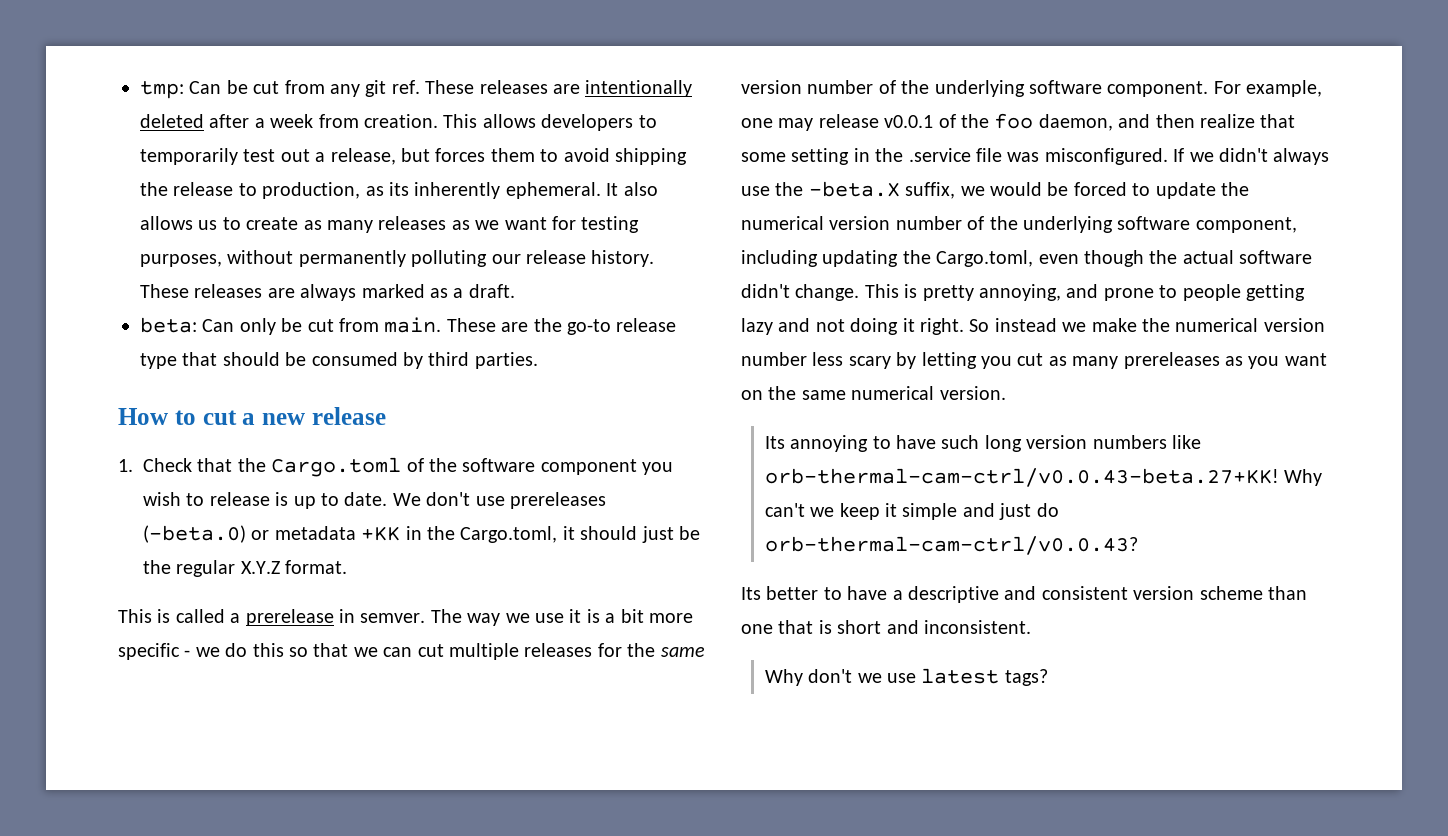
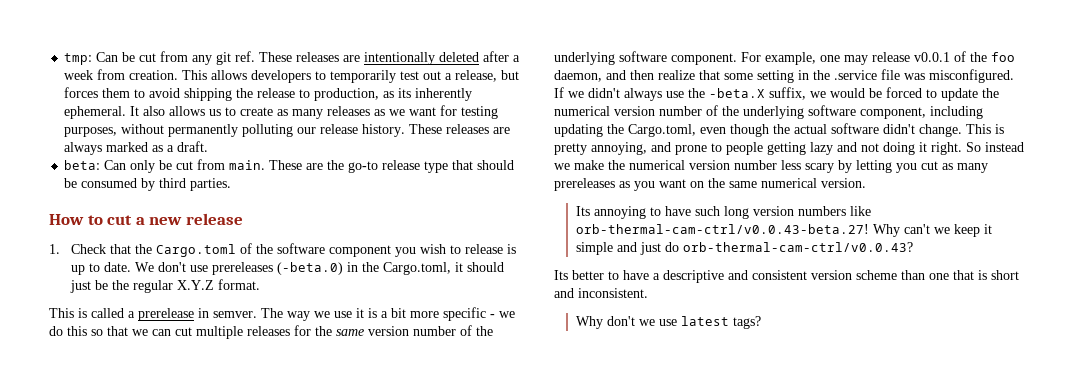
[251,526,401,541] or metadata +KK -> (343, 268) none
[764,468,1279,487] orb-thermal-cam-ctrl/v0.0.43-beta.27+KK! -> [575,224,869,234] orb-thermal-cam-ctrl/v0.0.43-beta.27!

